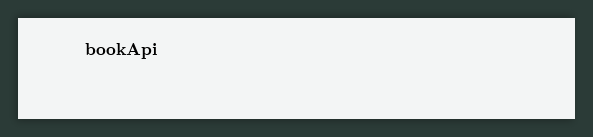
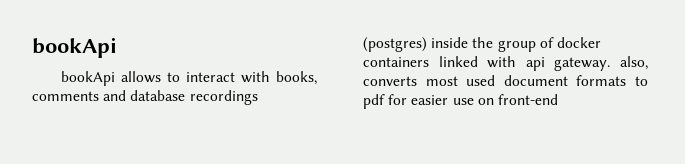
[85,43,157,59] bookApi -> [32,37,117,58] [61,71,318,86] [32,90,258,105] [363,37,601,52] [363,56,648,71] [363,75,648,86] [363,94,558,109] bookApi // bookApi allows to interact with books, comments and database recordings (postgres) inside the group of docker containers linked with api gateway. also, converts most used document formats to pdf for easier use on front-end

